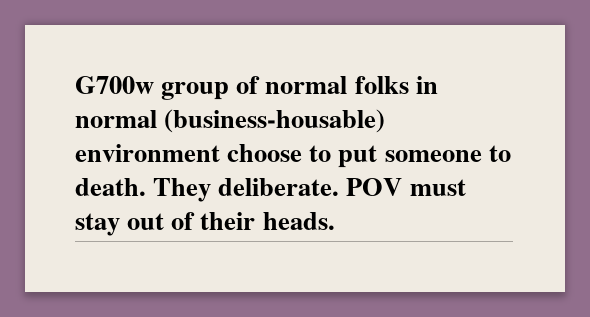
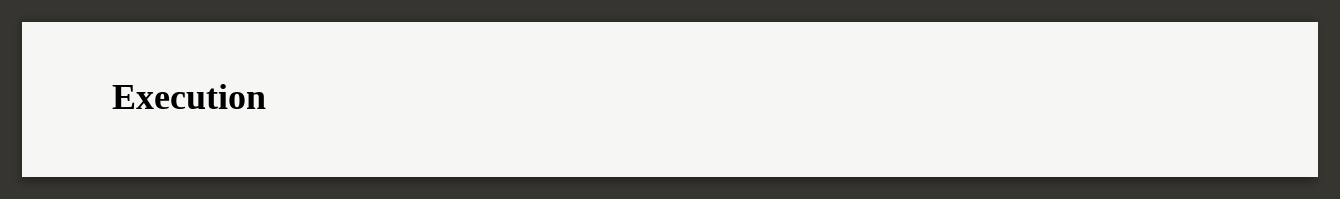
[75,76,438,100] [75,109,386,133] [75,144,511,168] [75,178,466,202] [75,212,335,236] G700w group of normal folks in normal (business-housable) environment choose to put someone to death. They deliberate. POV must stay out of their heads. -> [112,84,266,109] Execution

